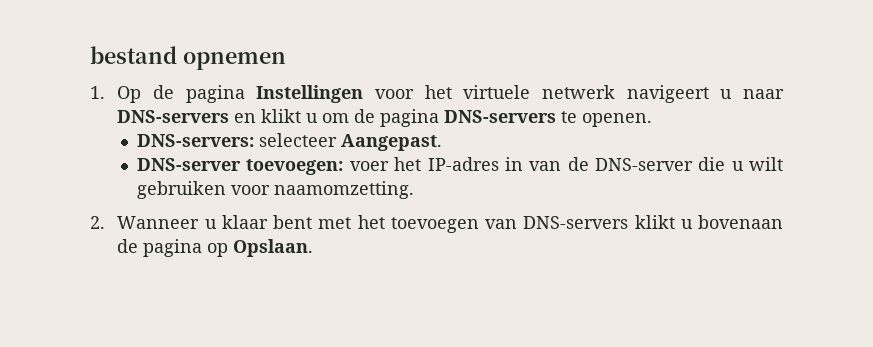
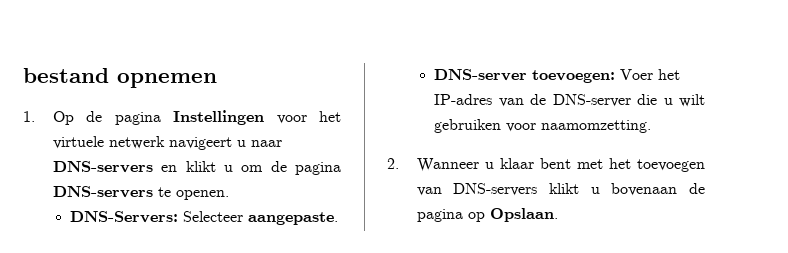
[137,133,443,151] DNS-servers: selecteer Aangepast. -> [70,211,339,225] DNS-Servers: Selecteer aangepaste.
[349,161,389,171] voer -> [620,69,654,80] Voer
[504,157,523,171] in -> (493, 99) none

